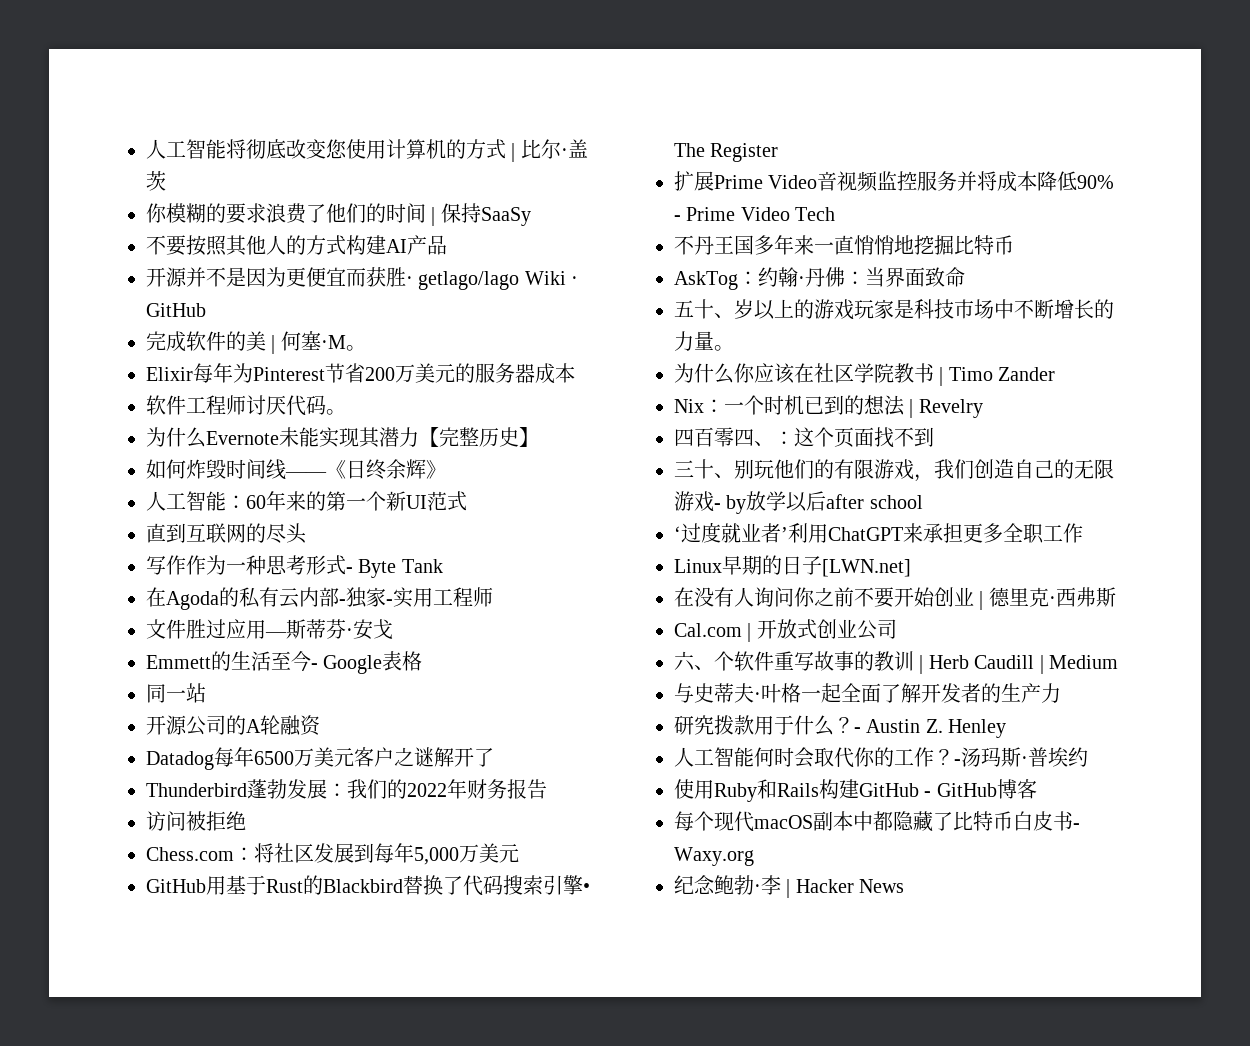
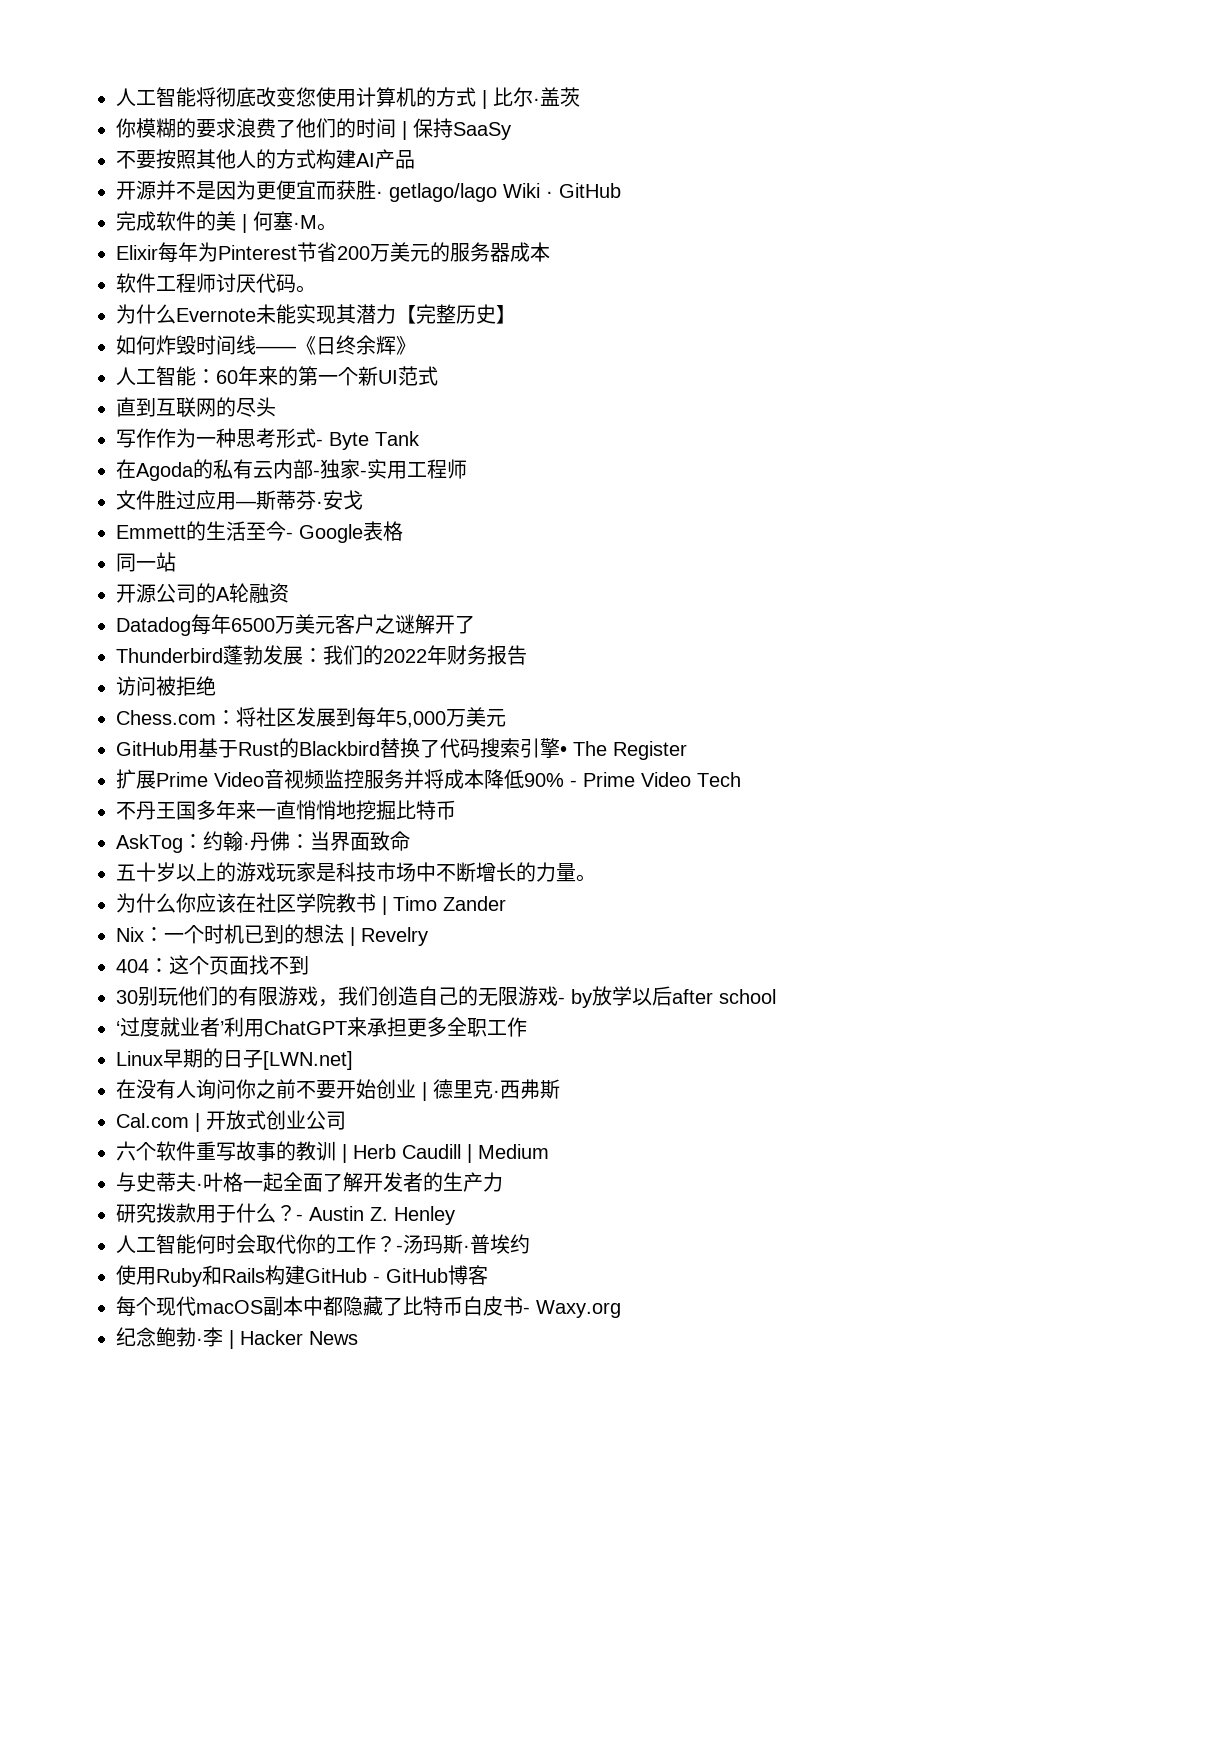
[714,313,734,318] 、 -> (156, 872) none
[674,427,774,447] 四百零四、 -> [116,959,149,973] 404
[674,459,734,479] 三十、 -> [116,990,138,1004] 30
[694,665,714,670] 、 -> (136, 1151) none

